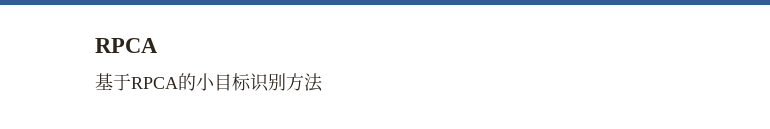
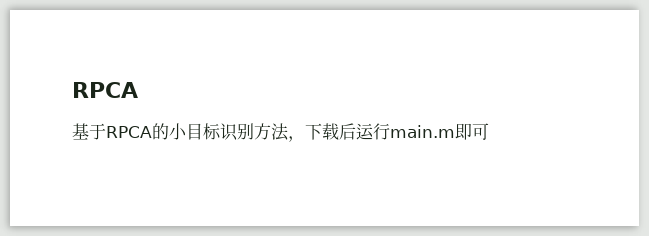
(323, 82) none -> [288,123,489,142] ，下载后运行main.m即可

